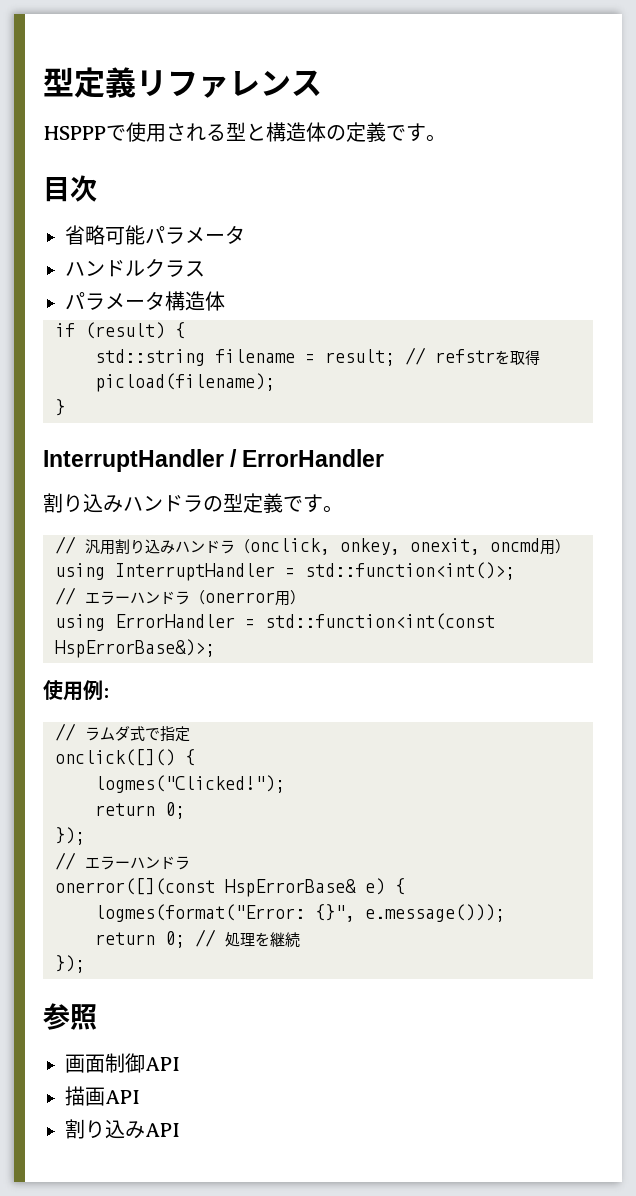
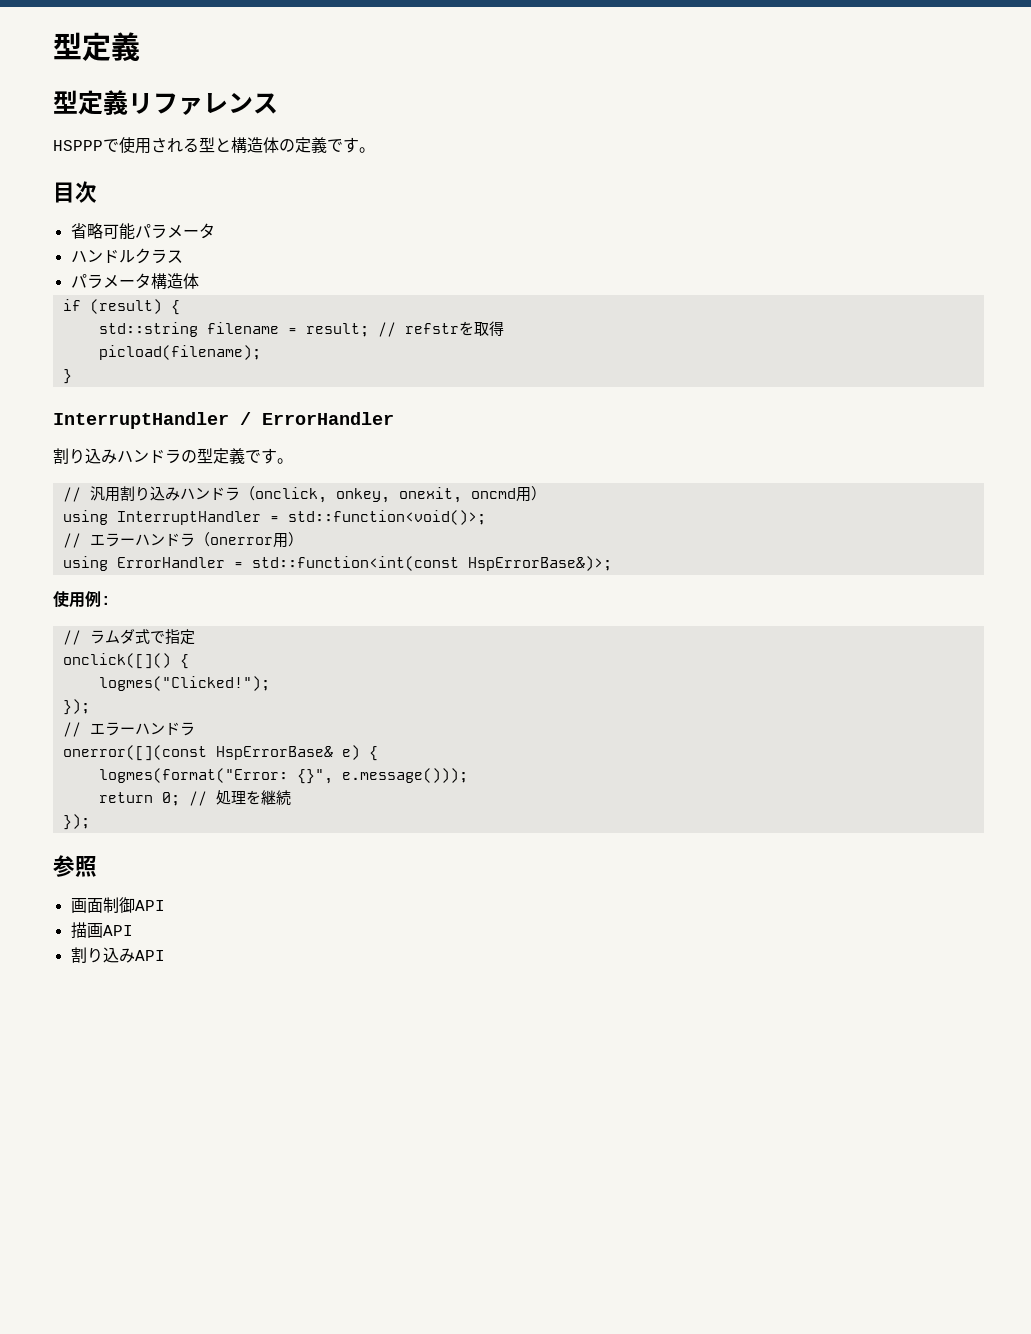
[43,67,136,98] 型定義 -> [53,32,140,61] [53,90,128,115] 型定義 // 型定義
[305,562,515,580] std::function<int()>; -> [287,510,486,525] std::function<void()>;
[95,802,185,819] // return 0; -> (270, 683) none

